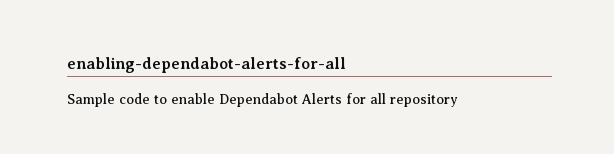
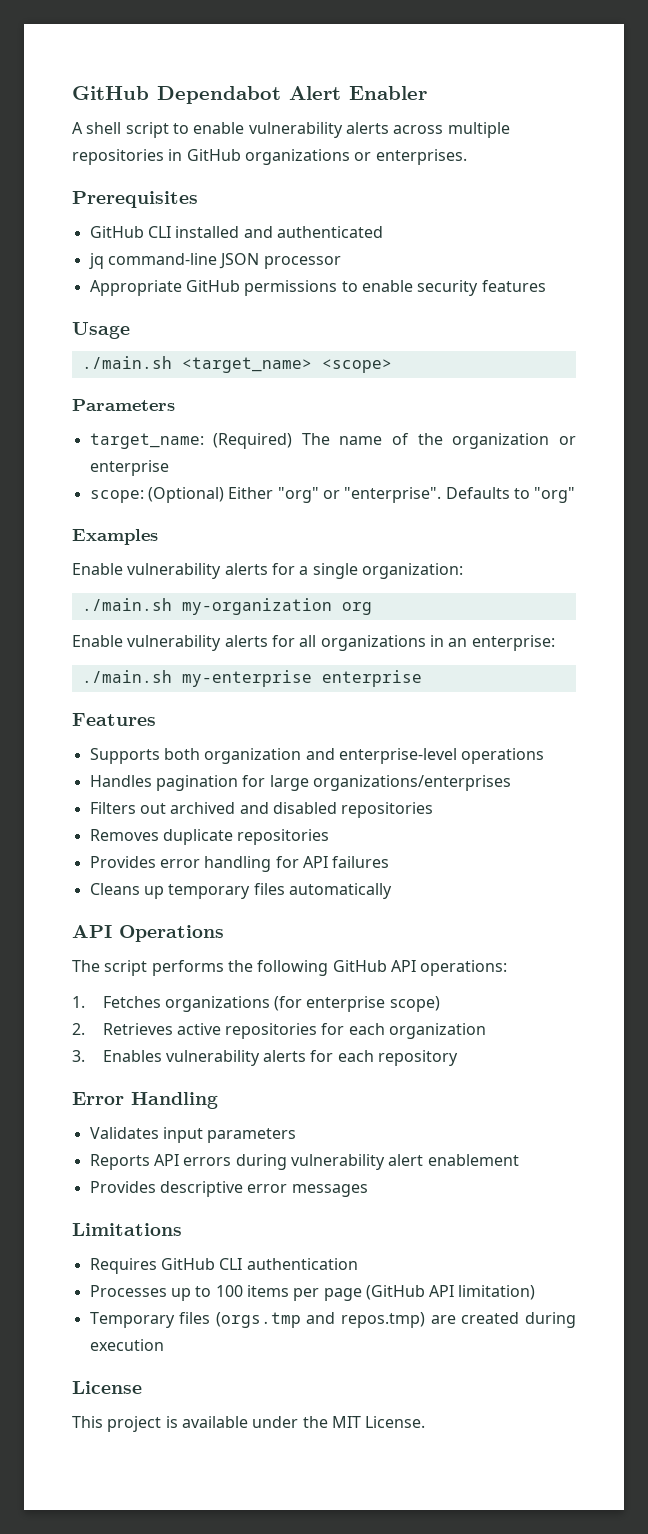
[67,57,346,73] [67,93,458,107] enabling-dependabot-alerts-for-all // Sample code to enable Dependabot Alerts for all repository -> [72,86,427,104] [72,122,510,138] [72,149,467,165] [72,191,198,208] [89,226,383,238] [88,253,341,269] [89,280,546,296] [72,322,130,339] [81,356,392,373] [72,399,175,411] [89,433,576,449] [89,460,169,476] [89,487,576,503] [72,529,158,545] [72,563,463,579] [81,598,372,615] [72,635,555,651] [81,670,422,687] [72,713,156,726] [89,748,545,764] [89,775,511,791] [89,802,434,818] [89,829,330,845] [89,856,390,872] [89,883,392,899] [72,925,224,942] [72,960,508,976] [72,996,440,1012] [72,1023,487,1039] [72,1050,459,1066] [72,1092,218,1109] [89,1127,297,1143] [89,1154,519,1170] [89,1181,368,1197] [72,1223,182,1236] [89,1258,358,1274] [89,1285,536,1301] [89,1312,576,1328] [89,1339,164,1351] [72,1381,142,1394] [72,1416,426,1432] GitHub Dependabot Alert Enabler // A shell script to enable vulnerability alerts across multiple repositories in GitHub organizations or enterprises. // Prerequisites // GitHub CLI installed and authenticated // jq command-line JSON processor // Appropriate GitHub permissions to enable security features // Usage // ./main.sh <target_name> <scope> // Parameters // target_name: (Required) The name of the organization or enterprise // scope: (Optional) Either "org" or "enterprise". Defaults to "org" // Examples // Enable vulnerability alerts for a single organization: // ./main.sh my-organization org // Enable vulnerability alerts for all organizations in an enterprise: // ./main.sh my-enterprise enterprise // Features // Supports both organization and enterprise-level operations // Handles pagination for large organizations/enterprises // Filters out archived and disabled repositories // Removes duplicate repositories // Provides error handling for API failures // Cleans up temporary files automatically // API Operations // The script performs the following GitHub API operations: // 1. Fetches organizations (for enterprise scope) // 2. Retrieves active repositories for each organization // 3. Enables vulnerability alerts for each repository // Error Handling // Validates input parameters // Reports API errors during vulnerability alert enablement // Provides descriptive error messages // Limitations // Requires GitHub CLI authentication // Processes up to 100 items per page (GitHub API limitation) // Temporary files (orgs.tmp and repos.tmp) are created during execution // License // This project is available under the MIT License.

